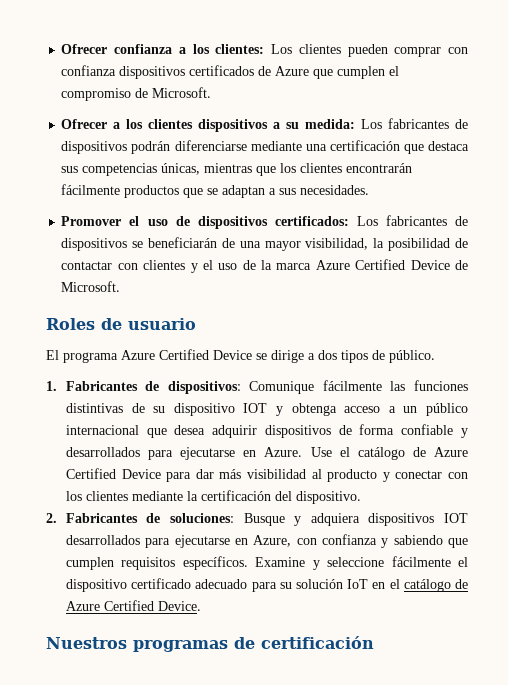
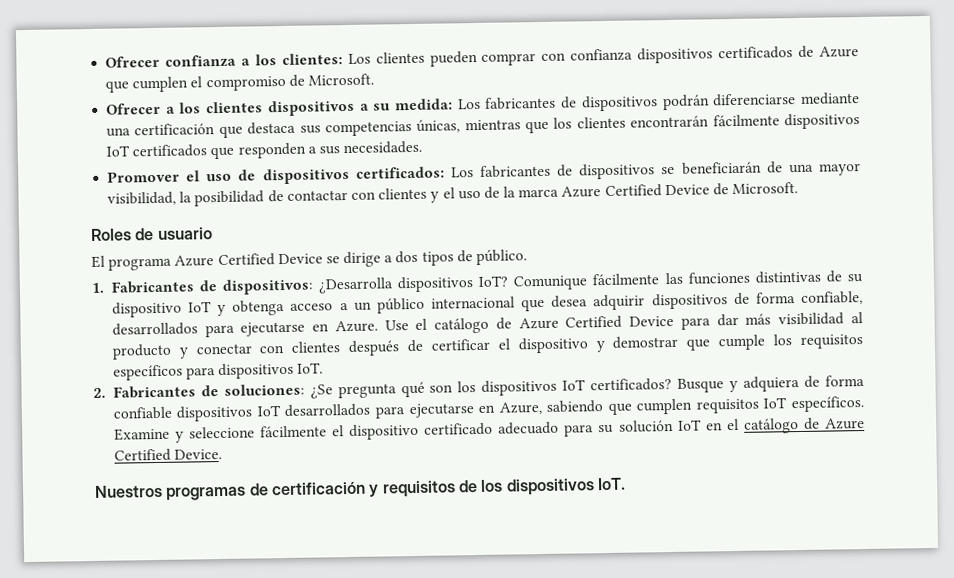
[124,185,266,198] productos que se adaptan -> [784,113,861,130] [106,142,306,160] dispositivos IoT certificados que responden
(241, 387) none -> [318,275,509,294] ¿Desarrolla dispositivos IoT?
[243,403,268,413] IOT -> [187,301,212,313] IoT
[401,424,468,438] confiable y -> [800,291,863,305] confiable,
[65,490,361,504] [46,513,468,526] los clientes mediante la certificación del dispositivo. // 2. Fabricantes de soluciones: Busque y adquiera dispositivos IOT -> [291,334,863,356] [112,362,324,381] [93,374,866,399] [112,405,281,422] clientes después de certificar el dispositivo y demostrar que cumple los requisitos específicos para dispositivos IoT. // 2. Fabricantes de soluciones: ¿Se pregunta qué son los dispositivos IoT certificados? Busque y adquiera de forma confiable dispositivos IoT
[296,534,389,548] con confianza y -> (542, 408) none
(176, 563) none -> [763,397,788,409] IoT
(374, 642) none -> [369,477,626,498] y requisitos de los dispositivos IoT.

